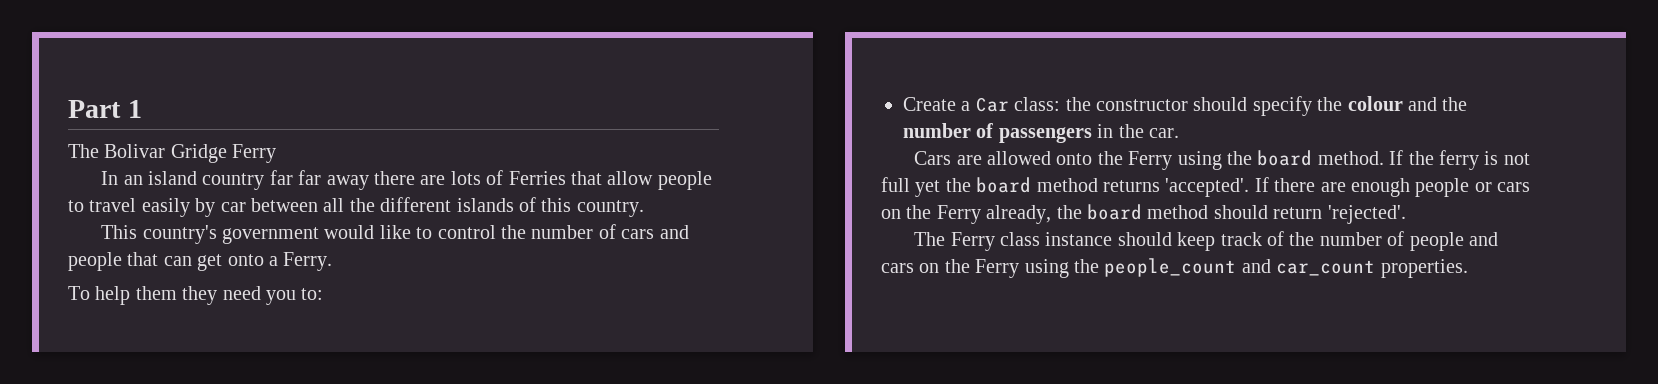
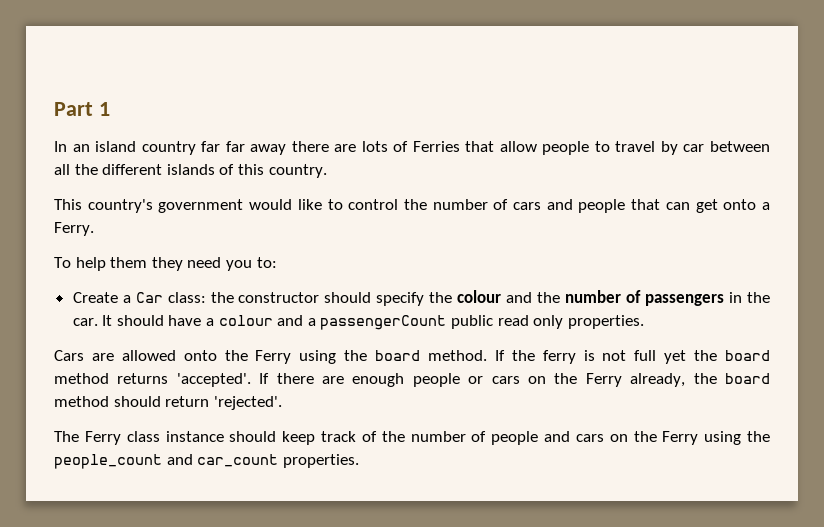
[68,144,277,163] // The Bolivar Gridge Ferry -> (110, 109) none
[141,198,190,217] easily -> (656, 146) none
(1179, 133) none -> [102,315,644,330] It should have a colour and a passengerCount public read only properties.

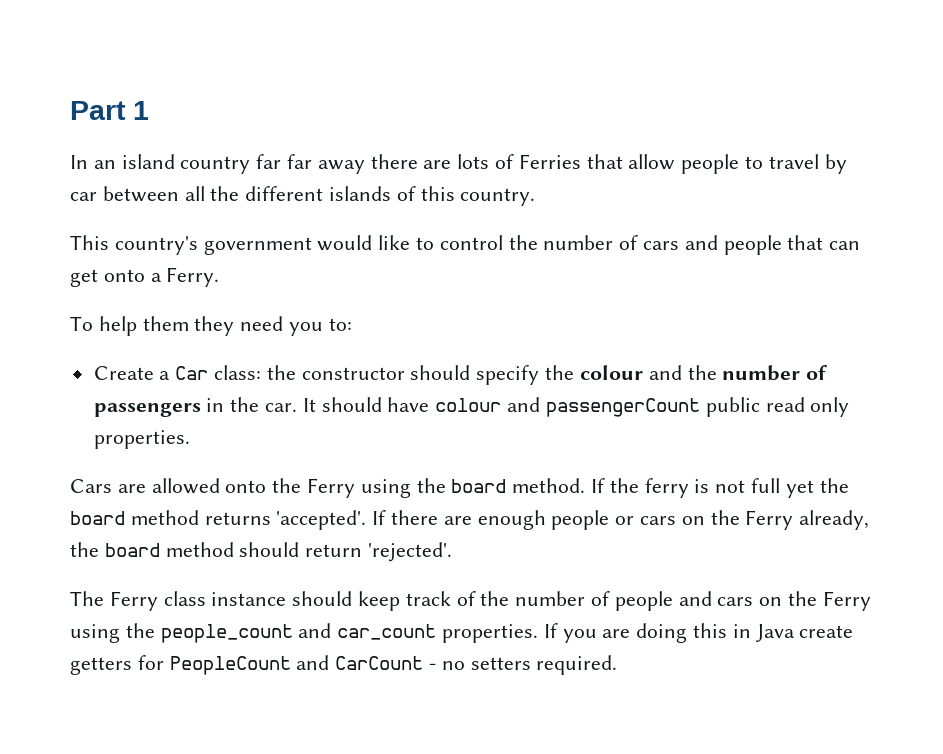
[206,315,316,326] a colour and a -> [435,397,541,412] colour and
(359, 461) none -> [543,623,854,643] [70,655,618,675] If you are doing this in Java create getters for PeopleCount and CarCount - no setters required.

